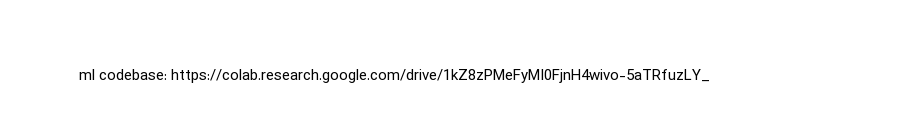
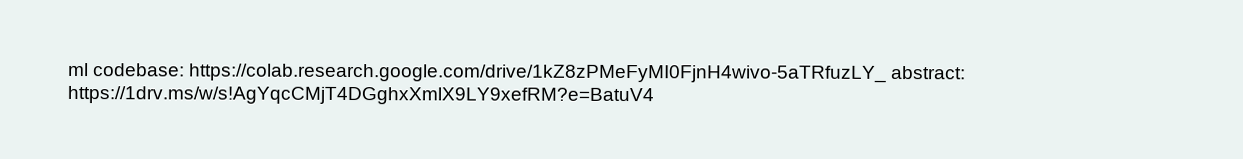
(711, 76) none -> [891,65,967,80] [67,85,654,106] abstract: https://1drv.ms/w/s!AgYqcCMjT4DGghxXmlX9LY9xefRM?e=BatuV4

